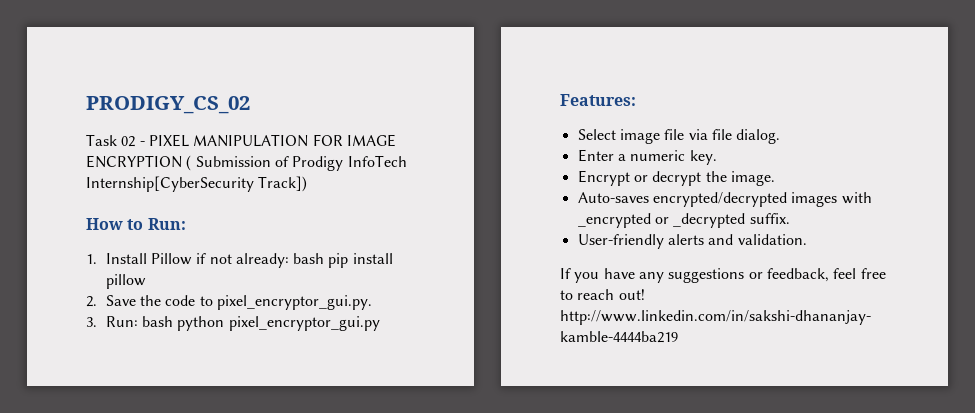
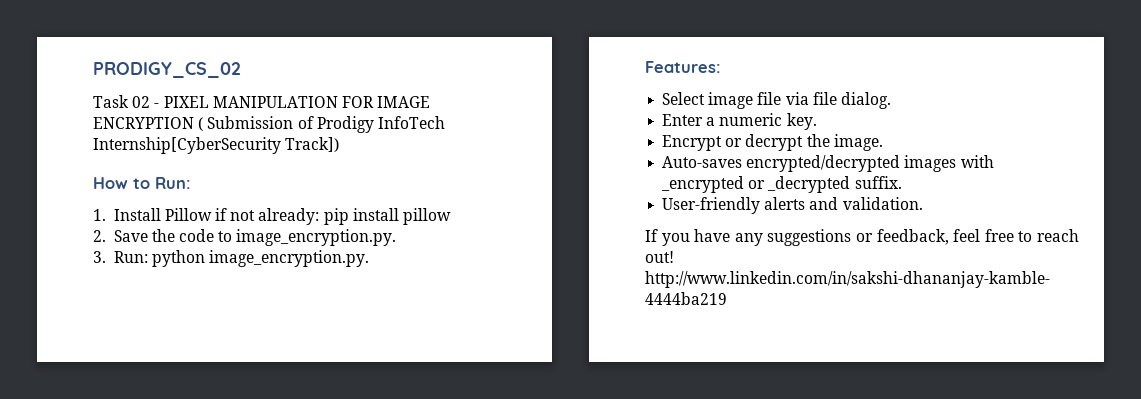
[293,253,325,264] bash -> (320, 216) none
[216,295,372,310] pixel_encryptor_gui.py. -> [236,229,397,246] image_encryption.py.
[141,316,380,331] bash python pixel_encryptor_gui.py -> [151,250,370,267] python image_encryption.py.

